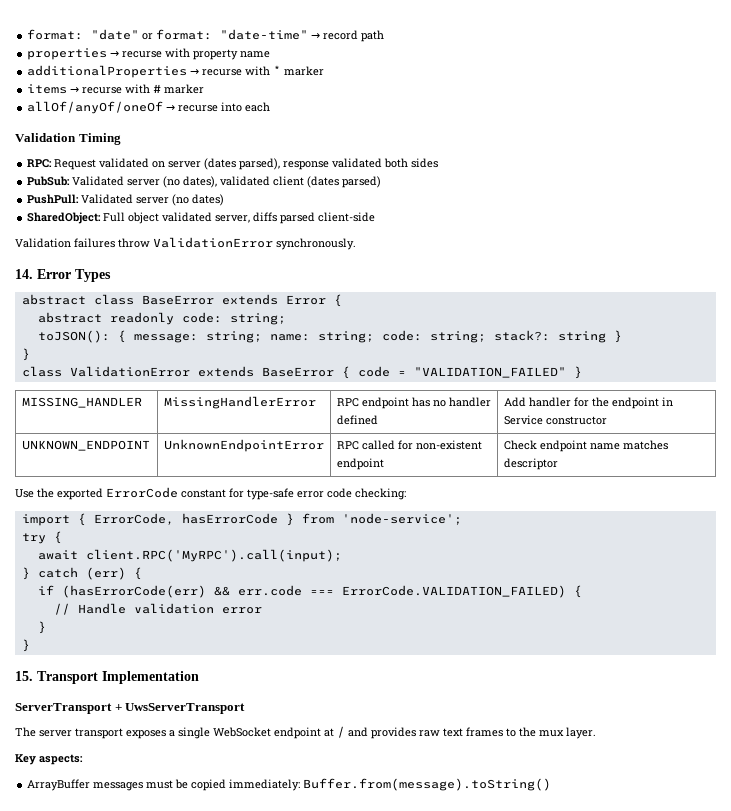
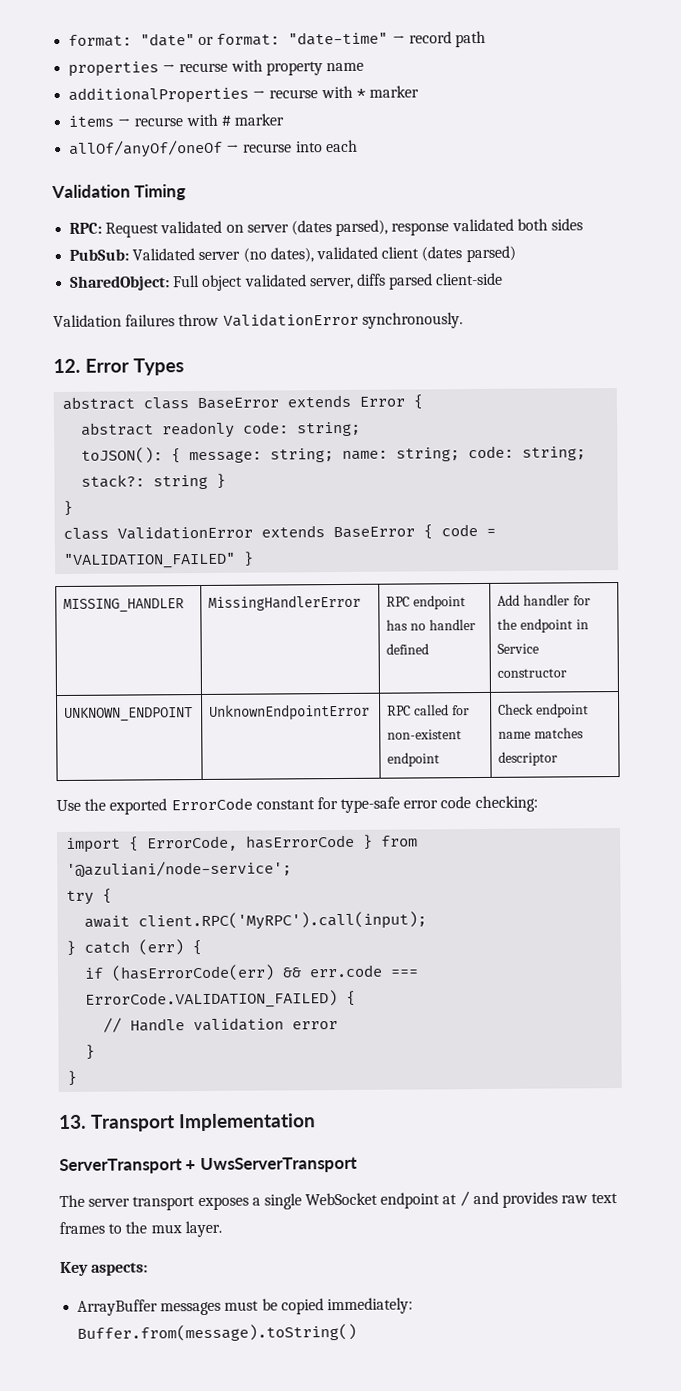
[27,194,225,206] // PushPull: Validated server (no dates) -> (516, 254) none
[15,269,33,279] 14. -> [53,358,81,374] 12.
[341,513,462,525] 'node-service'; -> [66,860,293,878] '@azuliani/node-service';
[15,671,33,681] 15. -> [58,1114,87,1130] 13.

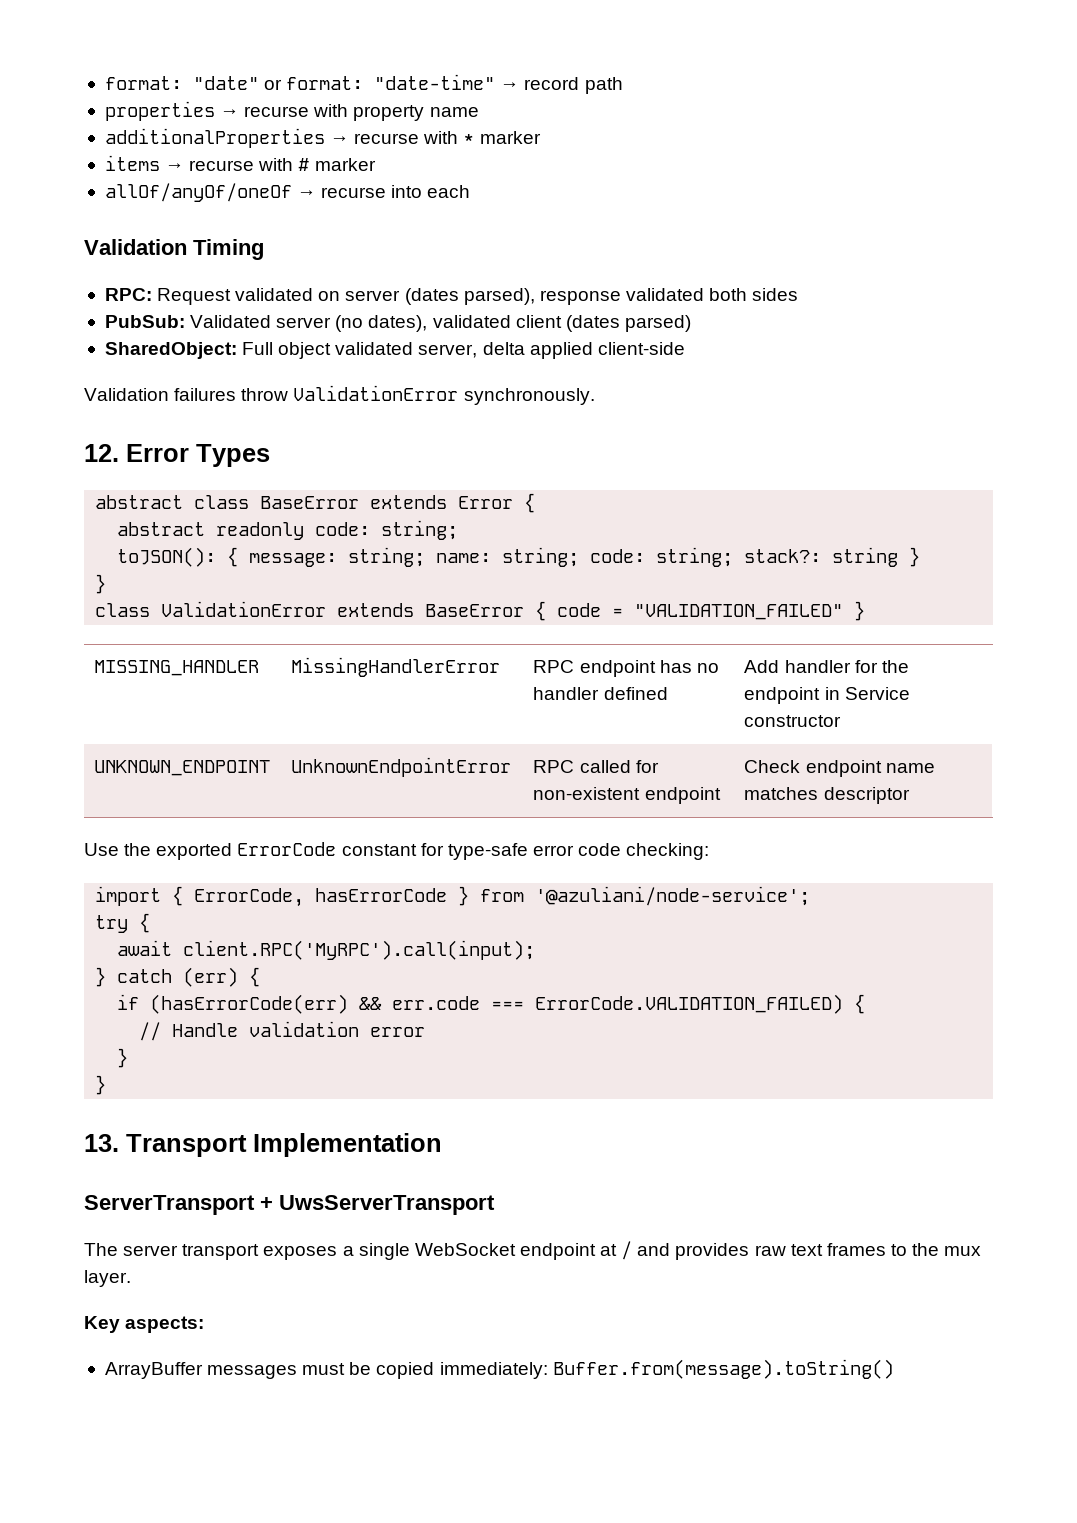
[355,273,434,290] diffs parsed -> [482,342,593,359] delta applied

